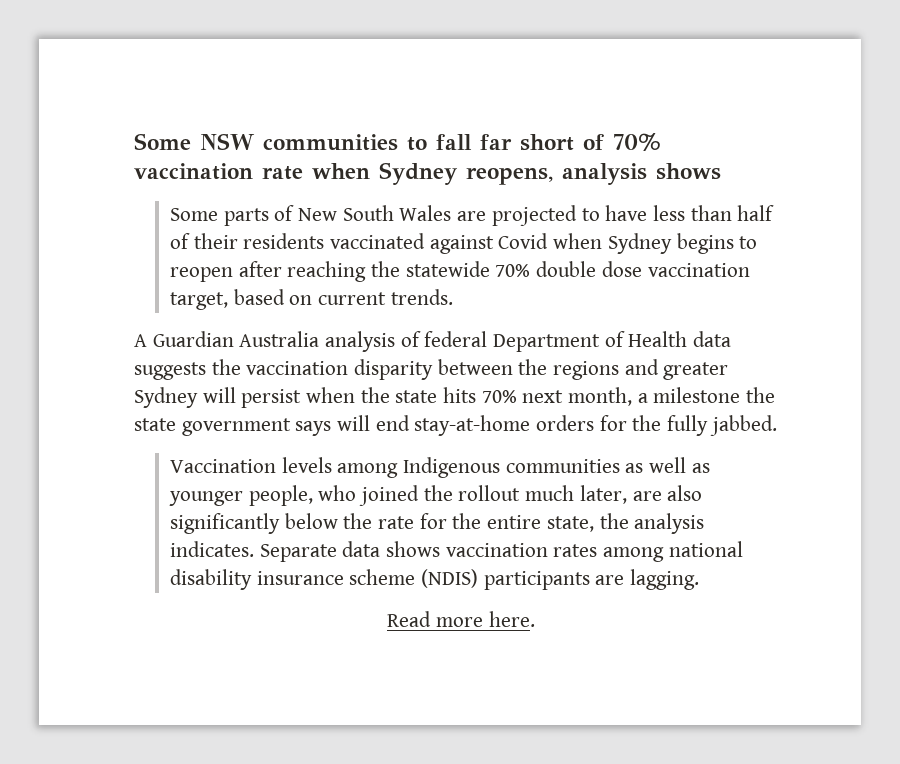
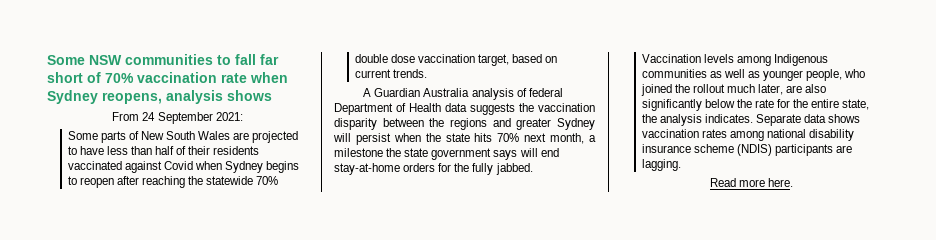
(721, 171) none -> [112,112,243,124] // From 24 September 2021:

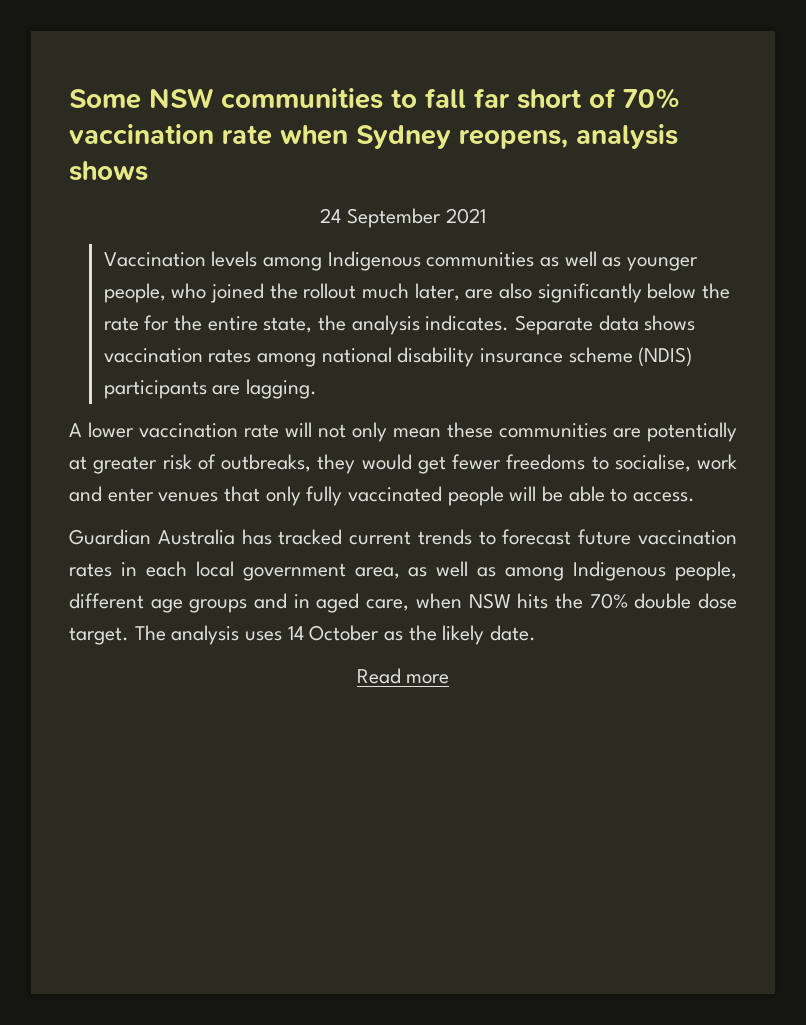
[112,112,140,121] From -> (148, 171) none
[215,112,243,121] [67,131,299,143] [67,146,260,155] [67,161,300,173] [67,176,279,188] [354,54,558,66] [354,69,427,78] [363,88,563,100] [334,103,595,115] [334,118,595,130] [333,133,596,145] [334,148,559,160] [334,163,533,175] 2021: // Some parts of New South Wales are projected to have less than half of their residents vaccinated against Covid when Sydney begins to reopen after reaching the statewide 70% double dose vaccination target, based on current trends. // A Guardian Australia analysis of federal Department of Health data suggests the vaccination disparity between the regions and greater Sydney will persist when the state hits 70% next month, a milestone the state government says will end stay-at-home orders for the fully jabbed. -> [445,208,486,224] 2021
(681, 165) none -> [69,422,737,442] [69,454,737,474] [69,486,696,506] [69,529,737,545] [69,561,738,581] [69,593,738,613] [69,625,537,645] // A lower vaccination rate will not only mean these communities are potentially at greater risk of outbreaks, they would get fewer freedoms to socialise, work and enter venues that only fully vaccinated people will be able to access. // Guardian Australia has tracked current trends to forecast future vaccination rates in each local government area, as well as among Indigenous people, different age groups and in aged care, when NSW hits the 70% double dose target. The analysis uses 14 October as the likely date.
[768,178,794,187] here. -> (450, 679) none

